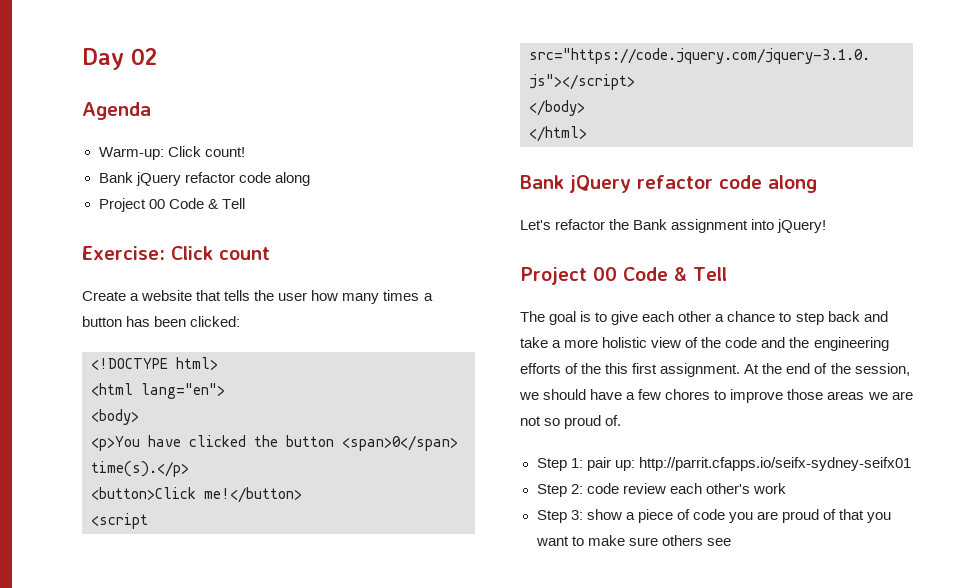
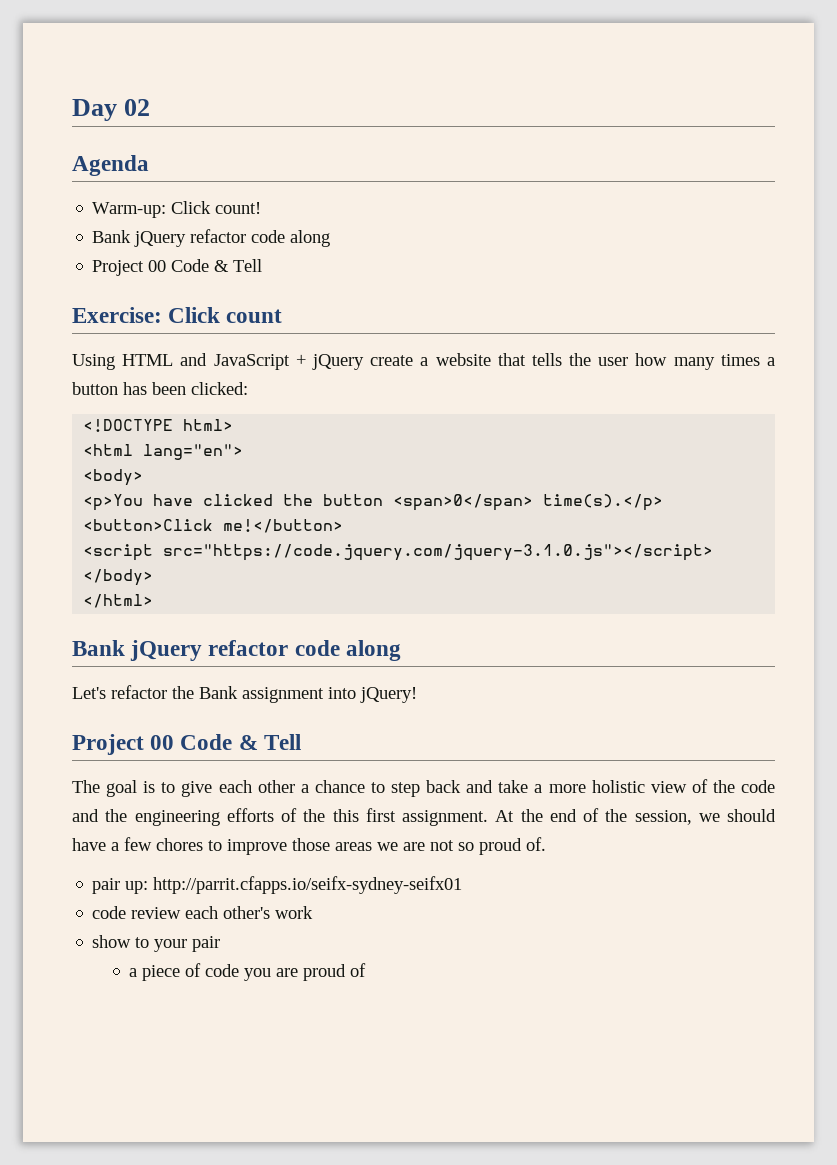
[82,291,126,301] Create -> [72,353,414,370] Using HTML and JavaScript + jQuery create
[536,458,583,471] Step 1: -> (546, 844) none
[536,484,583,497] Step 2: -> (463, 885) none
[536,509,622,523] Step 3: show -> [92,935,221,952] show to your pair //
[839,509,892,523] [535,535,731,546] that you want to make sure others see -> (367, 970) none

